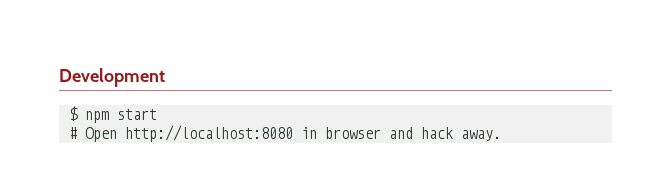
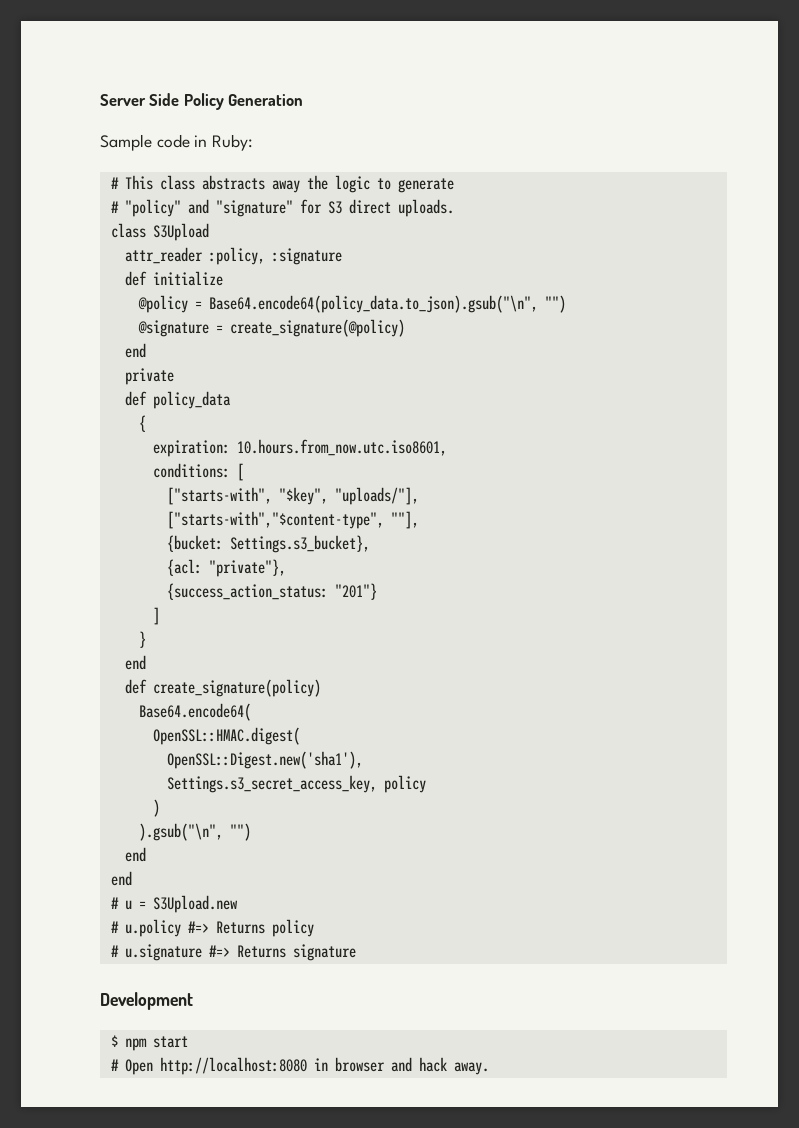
(59, 77) none -> [100,93,304,110] [100,134,254,151] [110,175,454,193] [110,199,454,217] [110,223,209,241] [124,247,342,265] [124,271,223,286] [137,295,566,313] [137,319,405,337] [124,343,146,358] [124,368,174,385] [124,391,231,409] [138,415,146,432] [152,439,447,457] [152,463,244,481] [166,487,419,505] [166,511,419,529] [166,535,370,553] [166,559,286,577] [166,583,377,600] [152,607,160,625] [138,631,146,648] [124,655,146,670] [124,679,321,697] [138,703,251,721] [152,727,300,745] [166,751,363,769] [166,775,426,793] [152,799,160,817] [138,823,251,841] [124,847,146,862] [110,871,132,886] [110,895,238,913] [110,919,314,937] [110,944,356,961] Server Side Policy Generation // Sample code in Ruby: // # This class abstracts away the logic to generate // # "policy" and "signature" for S3 direct uploads. // class S3Upload // attr_reader :policy, :signature // def initialize // @policy = Base64.encode64(policy_data.to_json).gsub("\n", "") // @signature = create_signature(@policy) // end // private // def policy_data // { // expiration: 10.hours.from_now.utc.iso8601, // conditions: [ // ["starts-with", "$key", "uploads/"], // ["starts-with","$content-type", ""], // {bucket: Settings.s3_bucket}, // {acl: "private"}, // {success_action_status: "201"} // ] // } // end // def create_signature(policy) // Base64.encode64( // OpenSSL::HMAC.digest( // OpenSSL::Digest.new('sha1'), // Settings.s3_secret_access_key, policy // ) // ).gsub("\n", "") // end // end // # u = S3Upload.new // # u.policy #=> Returns policy // # u.signature #=> Returns signature //

